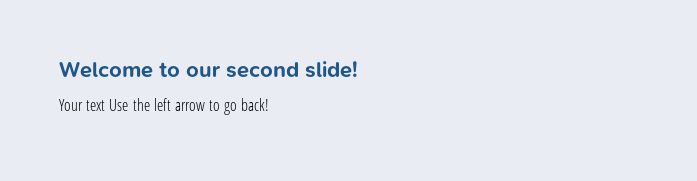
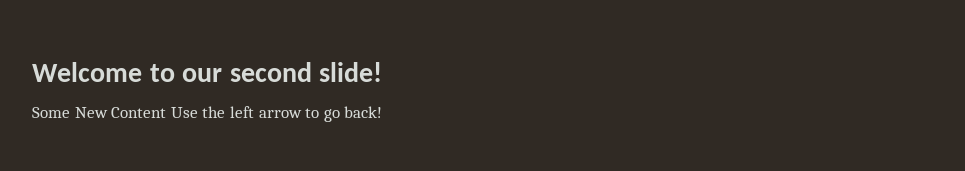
[59,99,106,111] Your text -> [32,107,167,118] Some New Content

